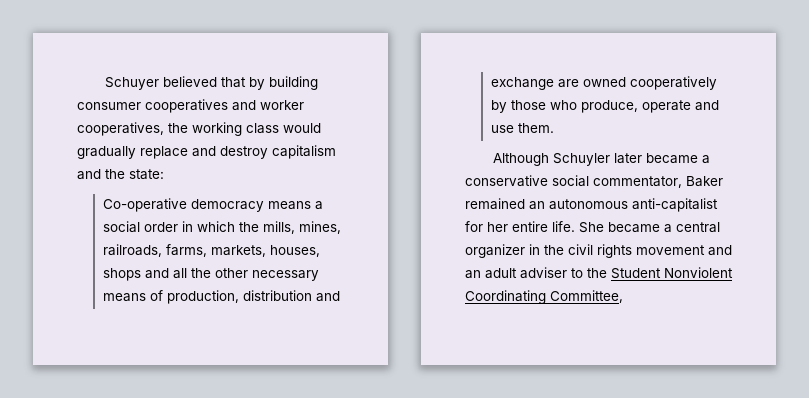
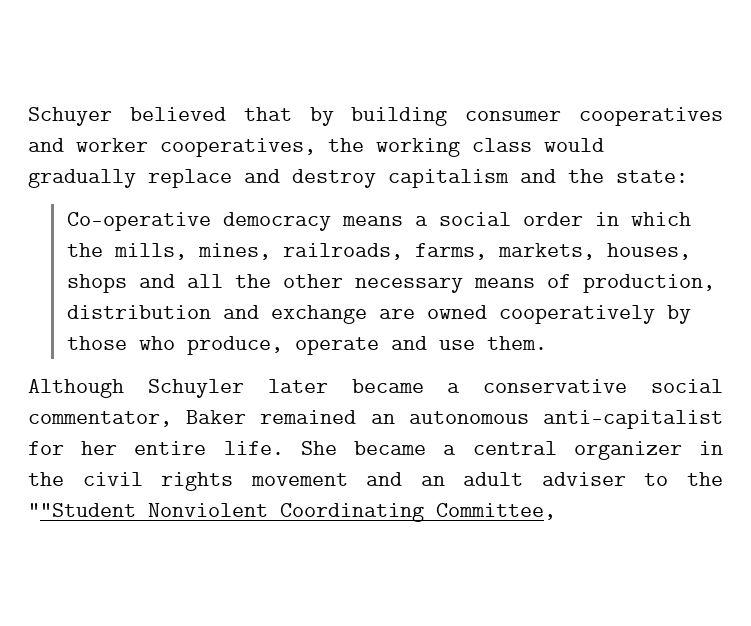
[611,268,661,279] Student -> [28,503,136,517] ""Student

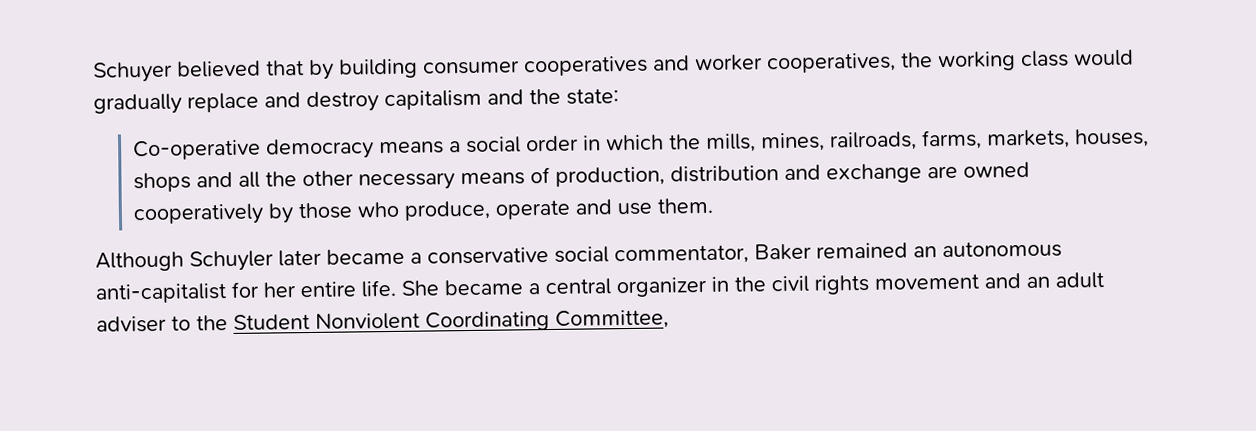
[28,503,136,517] ""Student -> [233,314,310,330] Student

